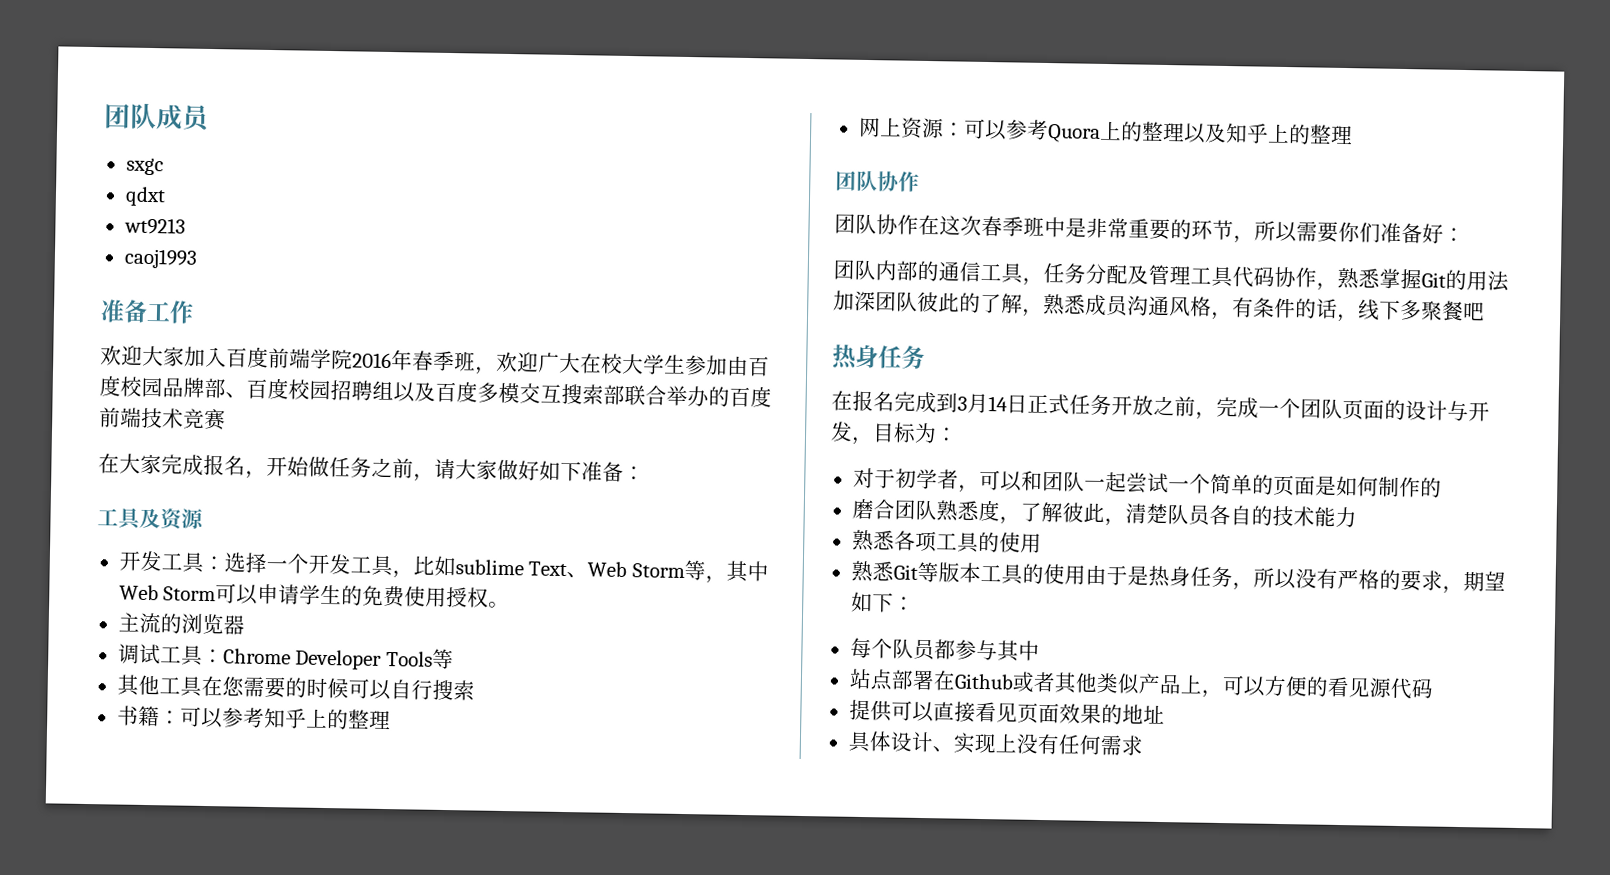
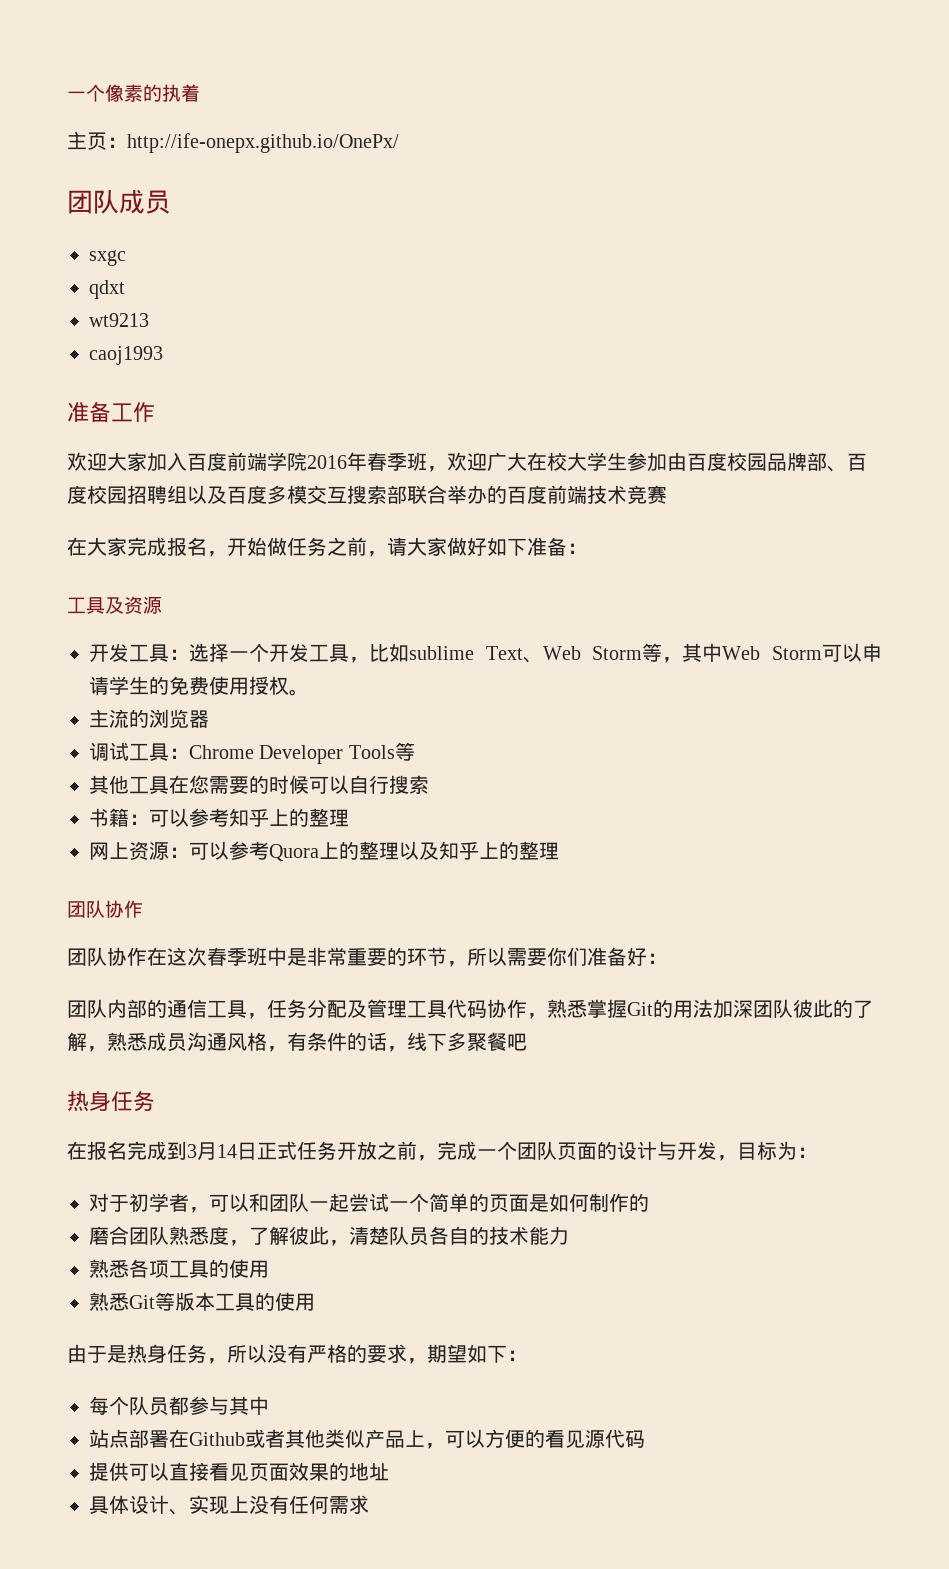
(104, 116) none -> [67,84,200,102] [67,131,399,153] 一个像素的执着 // 主页：http://ife-onepx.github.io/OnePx/ //
(1086, 575) none -> (315, 1302) //

